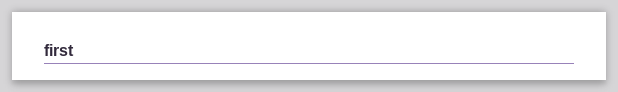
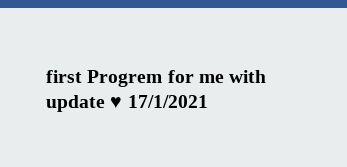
(74, 50) none -> [87,70,267,87] [46,95,208,112] Progrem for me with update ♥ 17/1/2021

